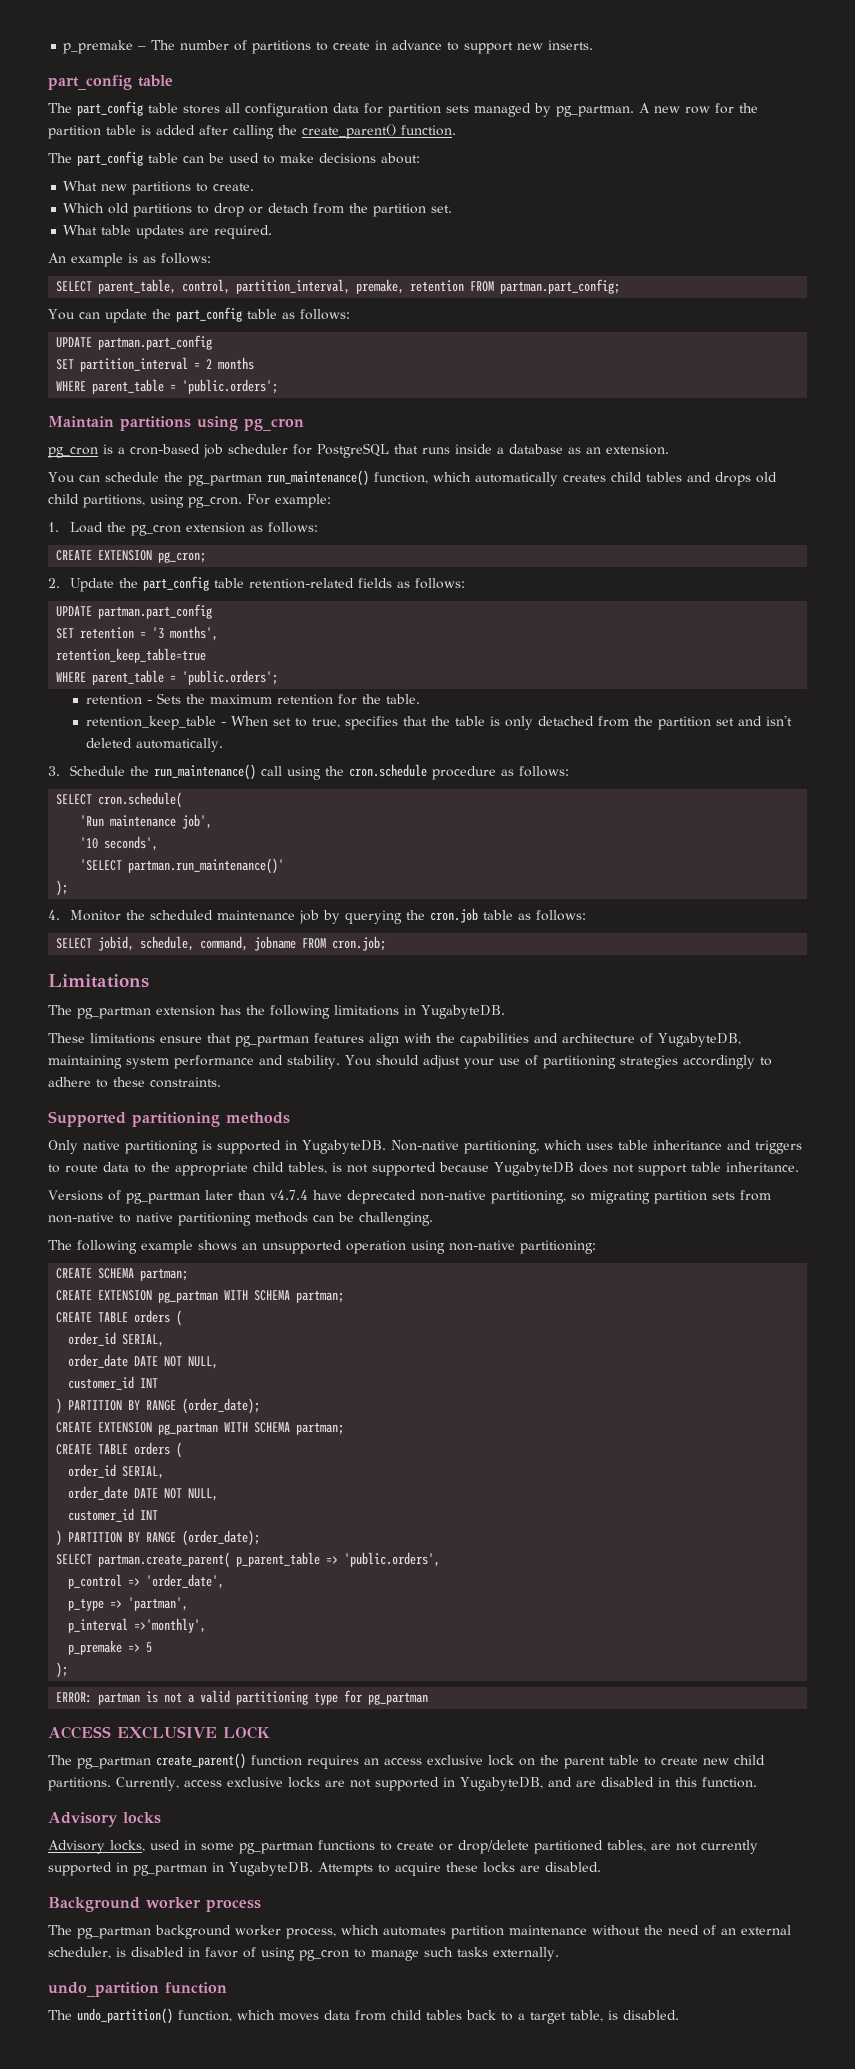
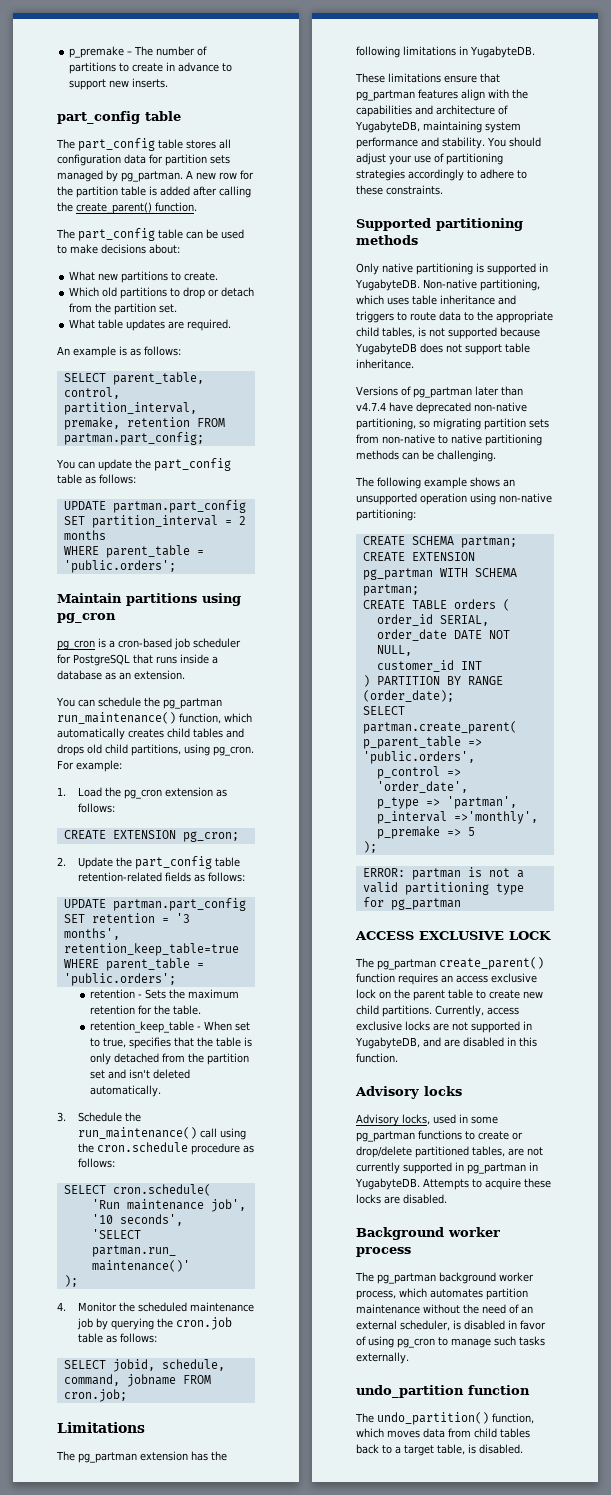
[56,1422,345,1435] [56,1442,183,1458] [68,1464,165,1479] [68,1486,219,1501] [68,1508,159,1522] [56,1530,261,1546] // CREATE EXTENSION pg_partman WITH SCHEMA partman; // CREATE TABLE orders ( // order_id SERIAL, // order_date DATE NOT NULL, // customer_id INT // ) PARTITION BY RANGE (order_date); -> (454, 696) none

